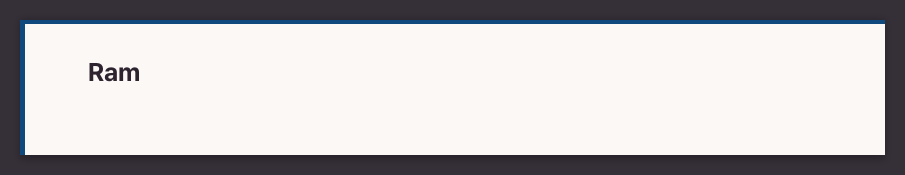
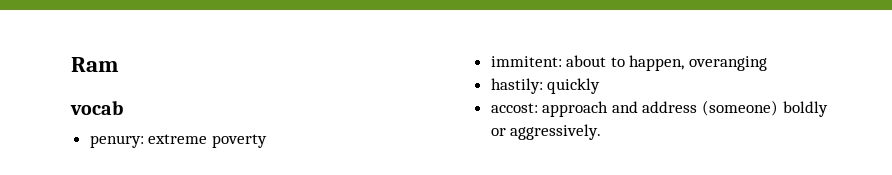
(140, 72) none -> [70,100,123,115] [89,134,267,148] [490,55,768,71] [490,78,601,94] [490,100,828,117] [490,124,602,140] // vocab // penury: extreme poverty // immitent: about to happen, overanging // hastily: quickly // accost: approach and address (someone) boldly or aggressively.

